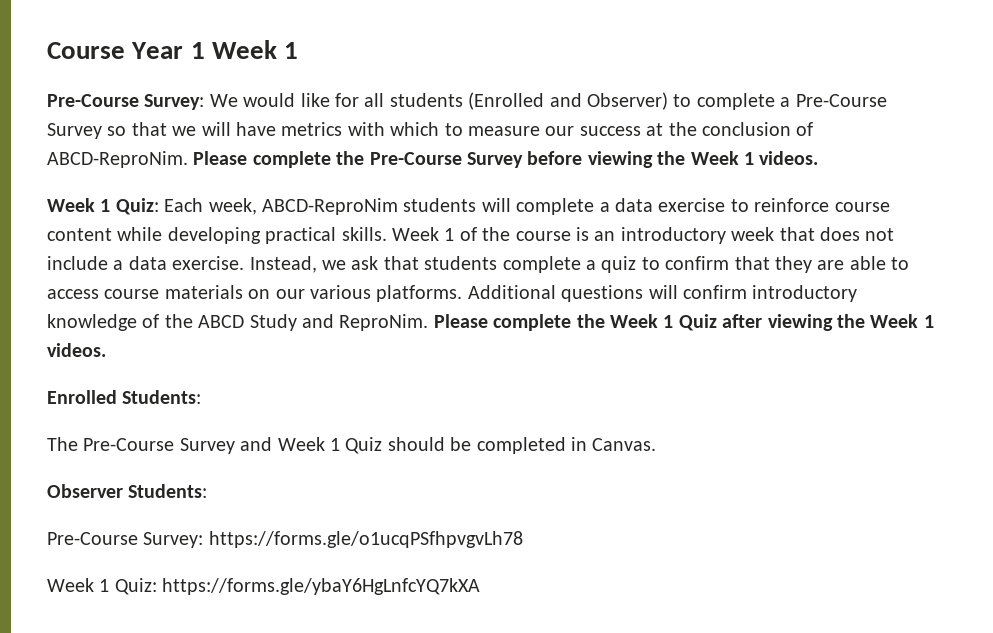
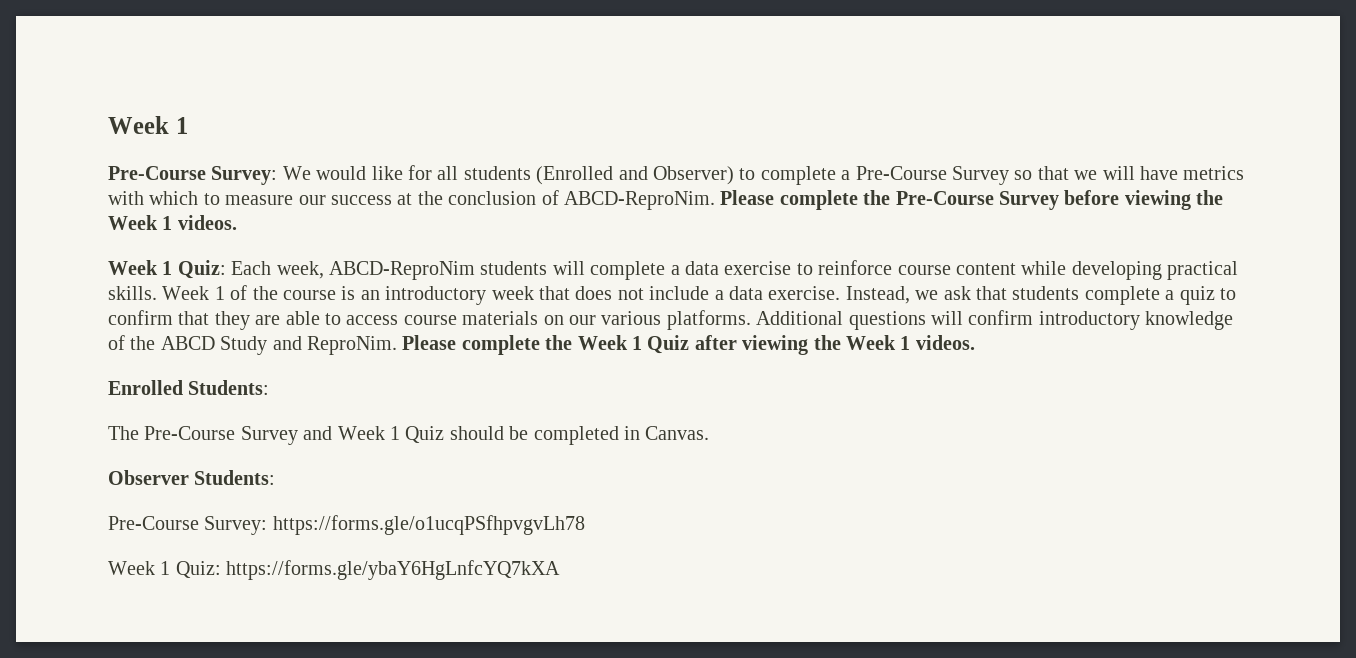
[47,42,205,59] Course Year 1 -> (108, 125) none

